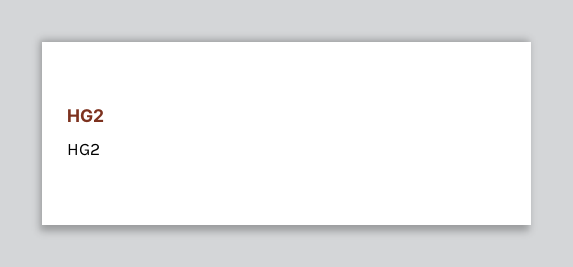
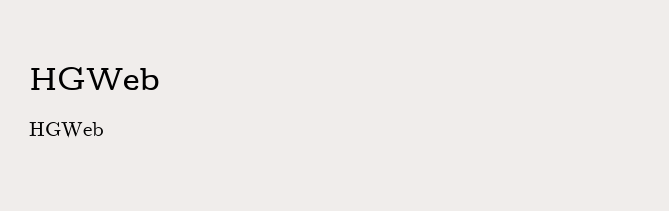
[67,109,104,123] [67,143,100,156] HG2 // HG2 -> [29,67,160,90] [29,122,104,138] HGWeb // HGWeb

